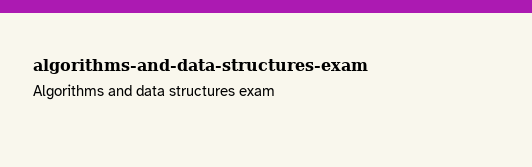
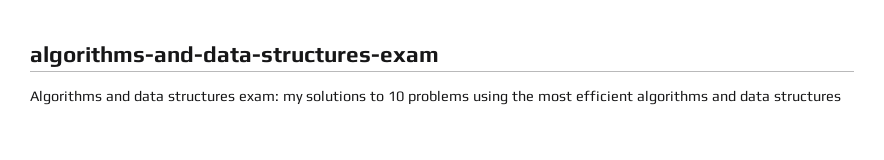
[239,88,275,96] exam -> [238,90,841,105] exam: my solutions to 10 problems using the most efficient algorithms and data structures

